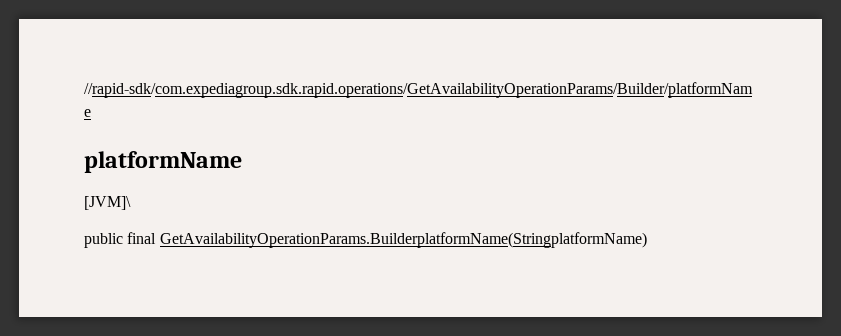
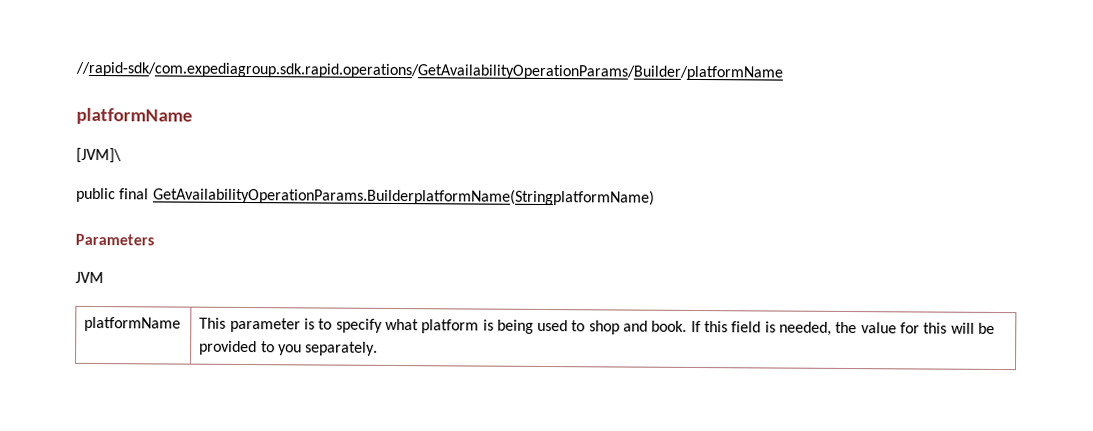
(647, 240) none -> [75,233,154,246] [75,271,104,284] [84,316,182,332] [199,317,995,336] [199,340,379,356] // Parameters // JVM // platformName | This parameter is to specify what platform is being used to shop and book. If this field is needed, the value for this will be provided to you separately.

